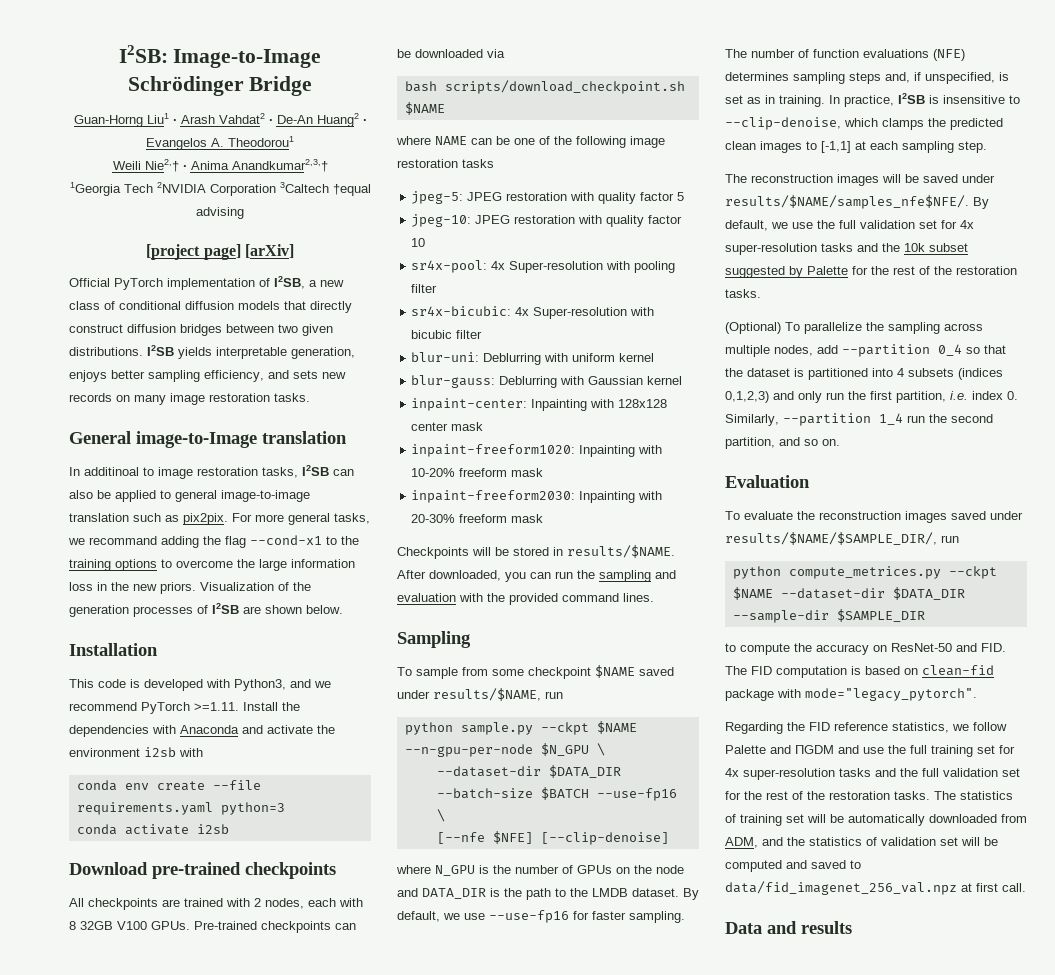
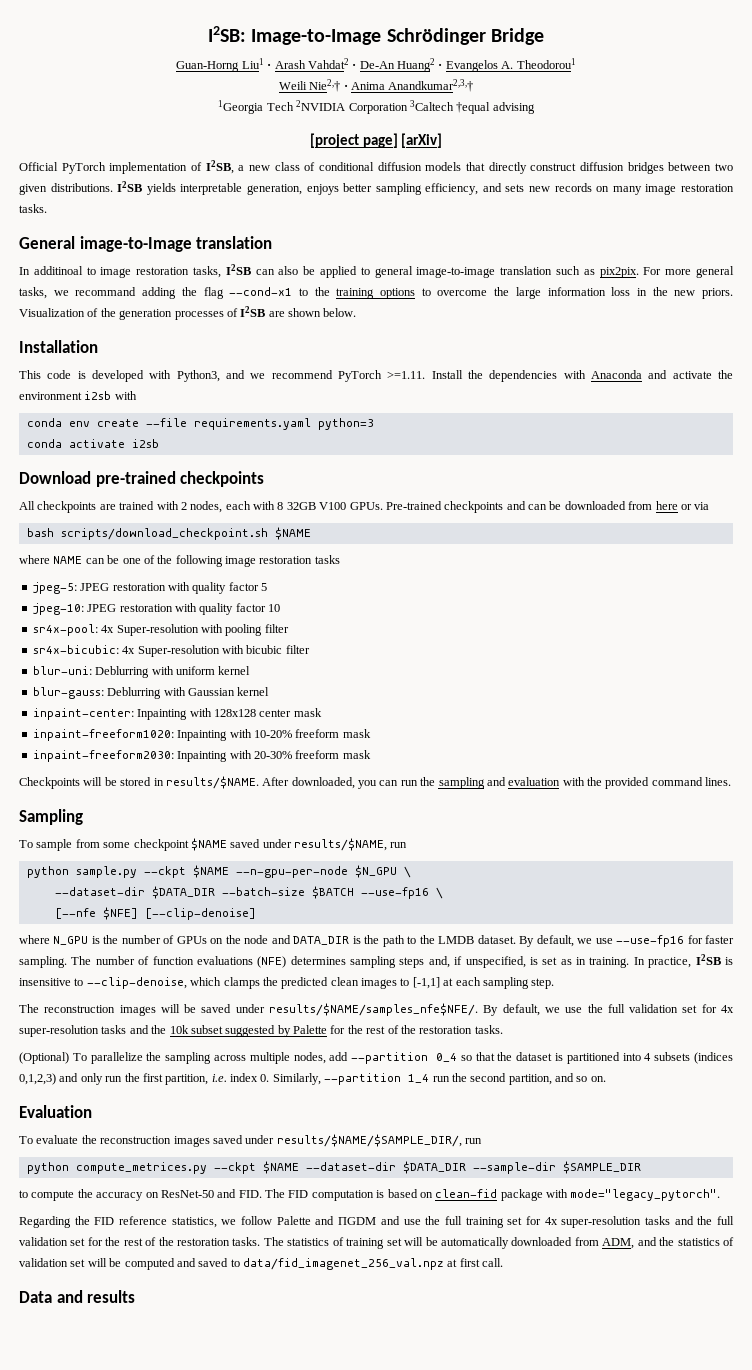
(331, 927) none -> [506,501,526,510] and
(483, 53) none -> [628,501,692,510] from here or

